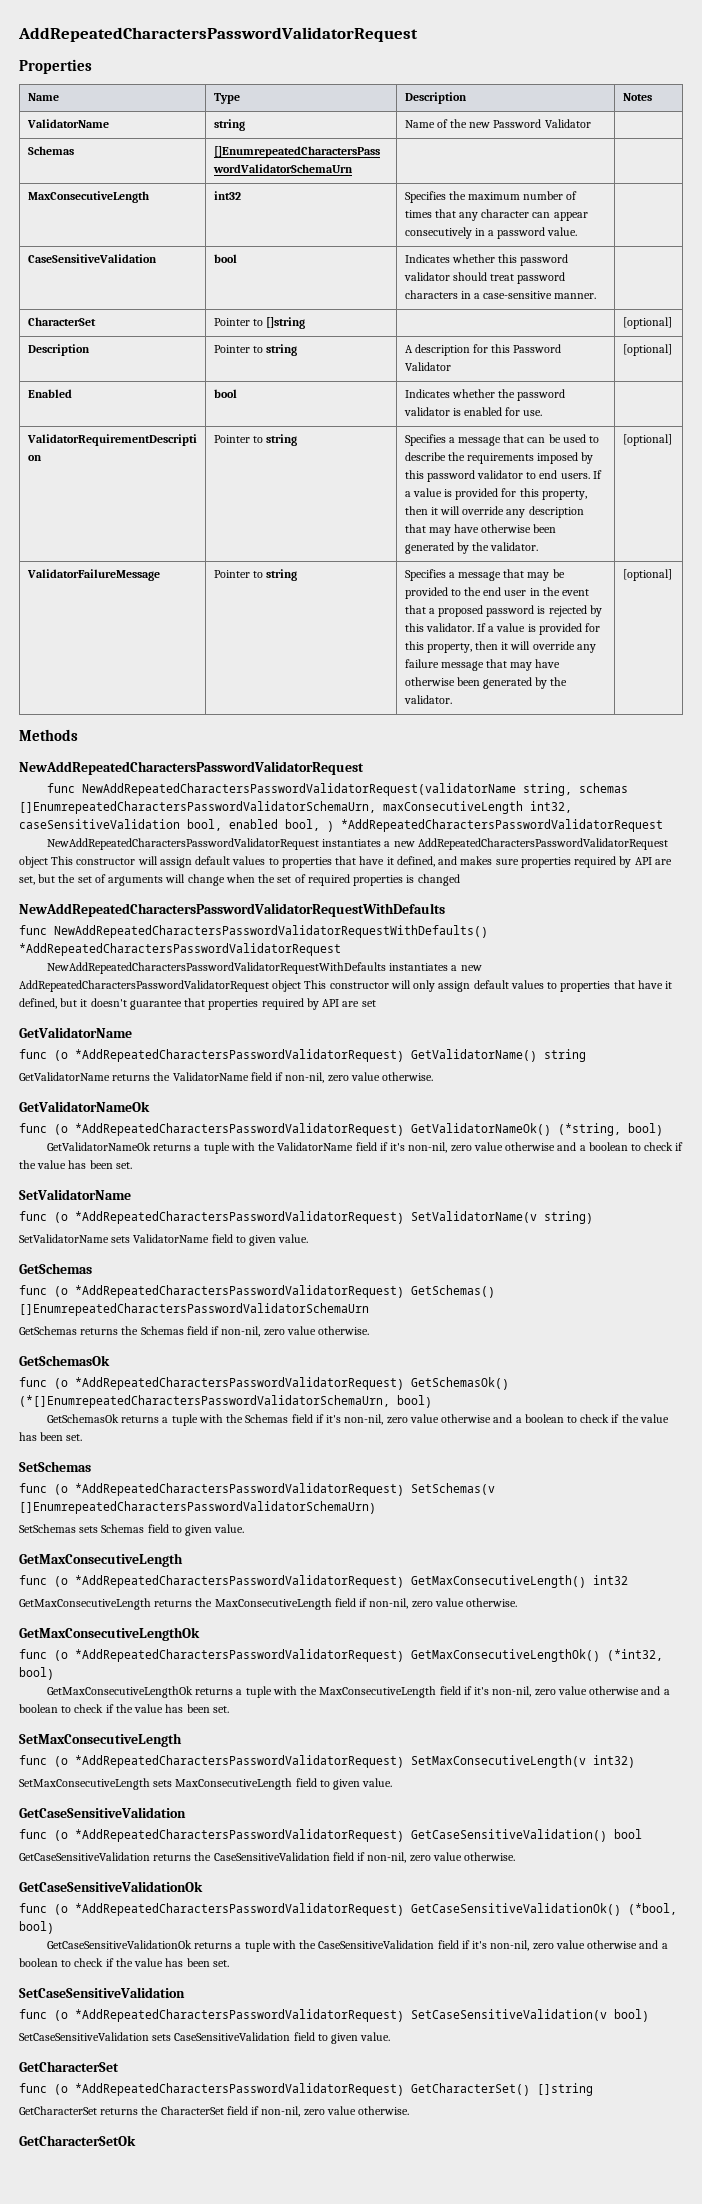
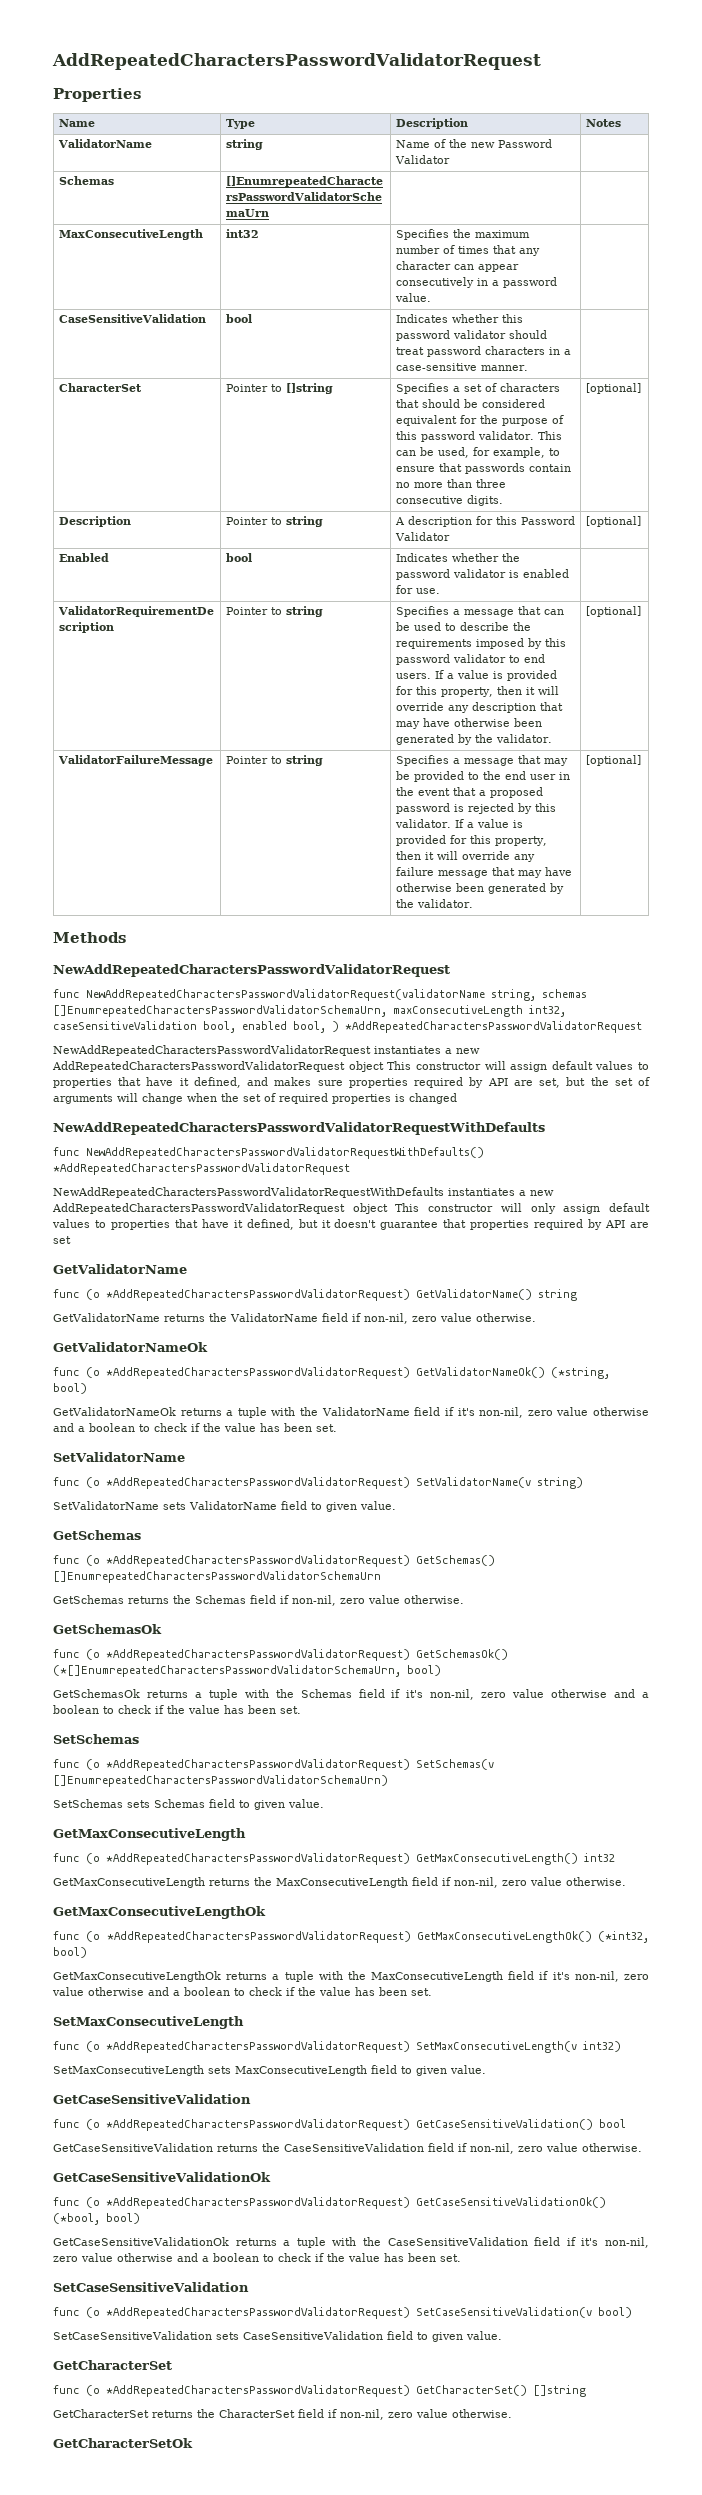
(305, 323) none -> [395,383,560,394] [395,399,545,408] [395,415,564,426] [395,431,562,442] [395,447,560,458] [395,463,571,474] [395,479,506,488] [395,495,503,506] Specifies a set of characters that should be considered equivalent for the purpose of this password validator. This can be used, for example, to ensure that passwords contain no more than three consecutive digits.

